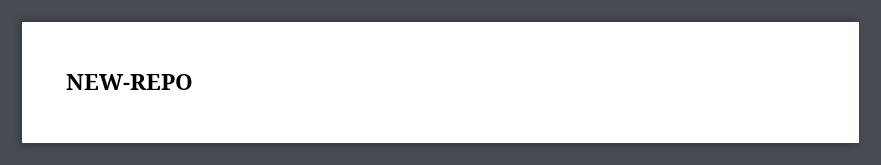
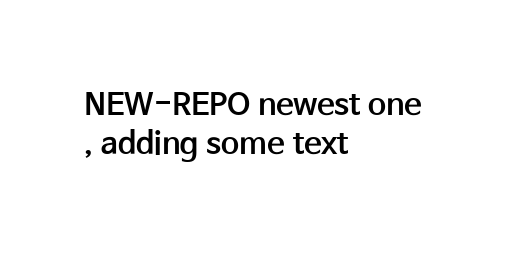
(193, 82) none -> [258,94,422,116] [84,129,348,162] newest one , adding some text

